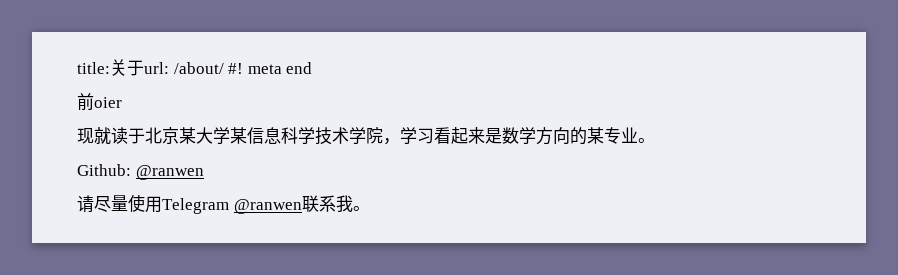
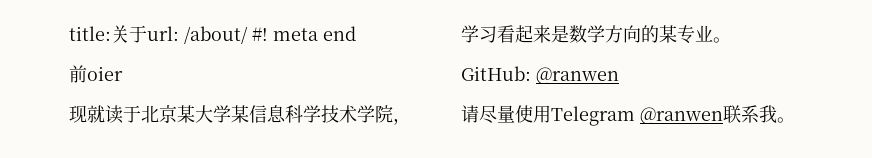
[77,164,131,176] Github: -> [461,66,531,81] GitHub:

